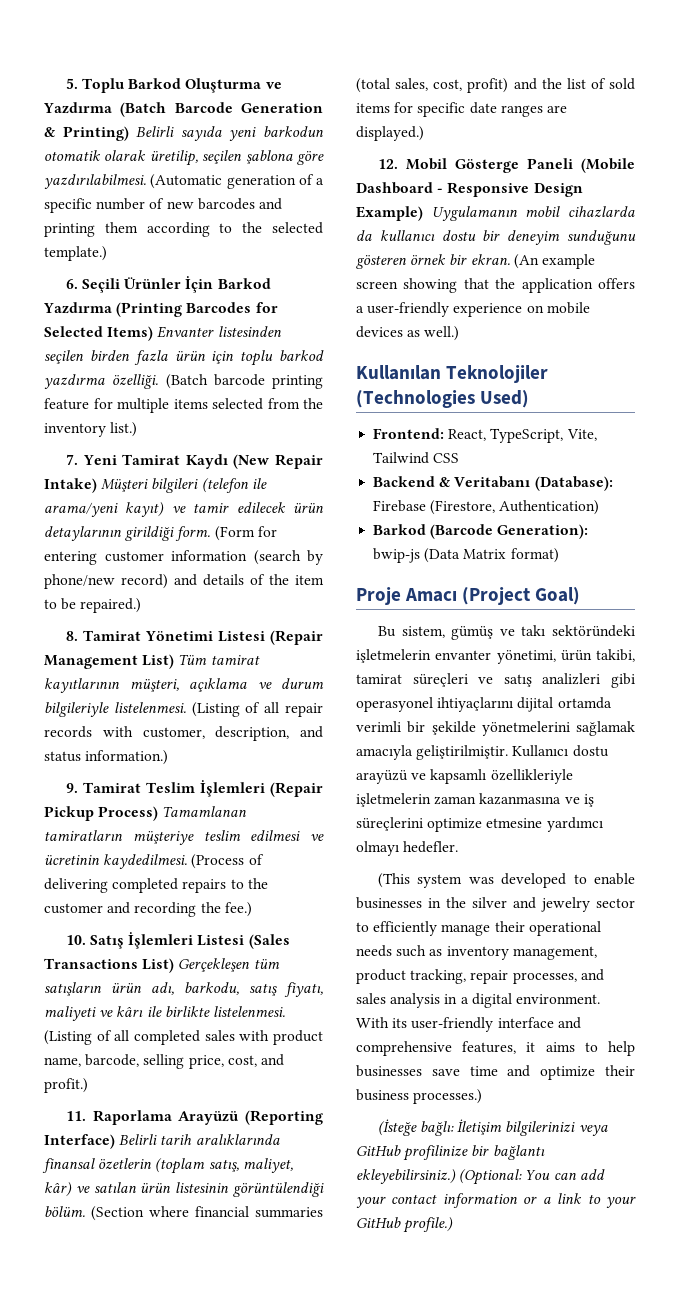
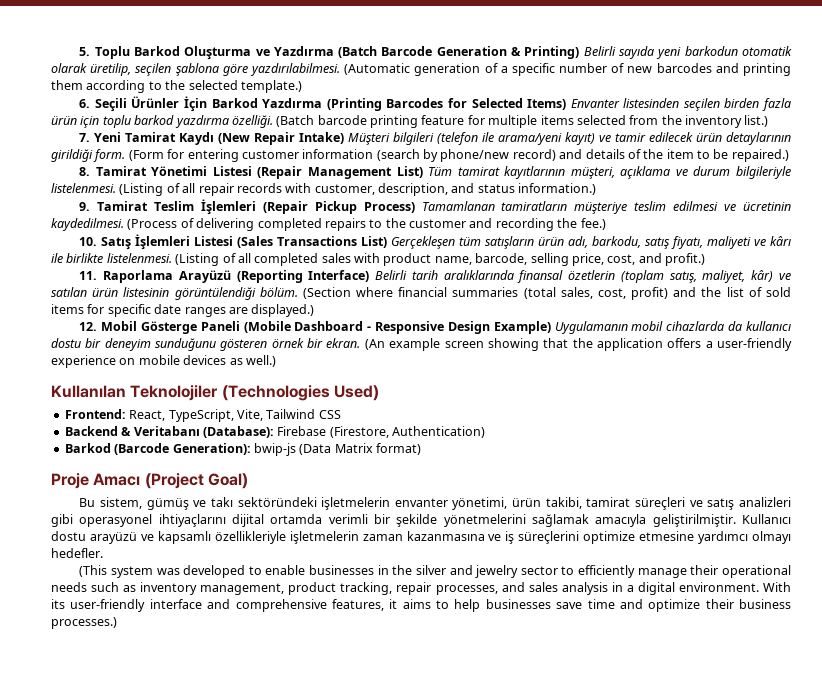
[377,1119,608,1136] [356,1145,545,1161] [356,1169,605,1185] [356,1193,636,1208] [356,1217,454,1233] // (İsteğe bağlı: İletişim bilgilerinizi veya GitHub profilinize bir bağlantı ekleyebilirsiniz.) (Optional: You can add your contact information or a link to your GitHub profile.) -> (117, 623) none

